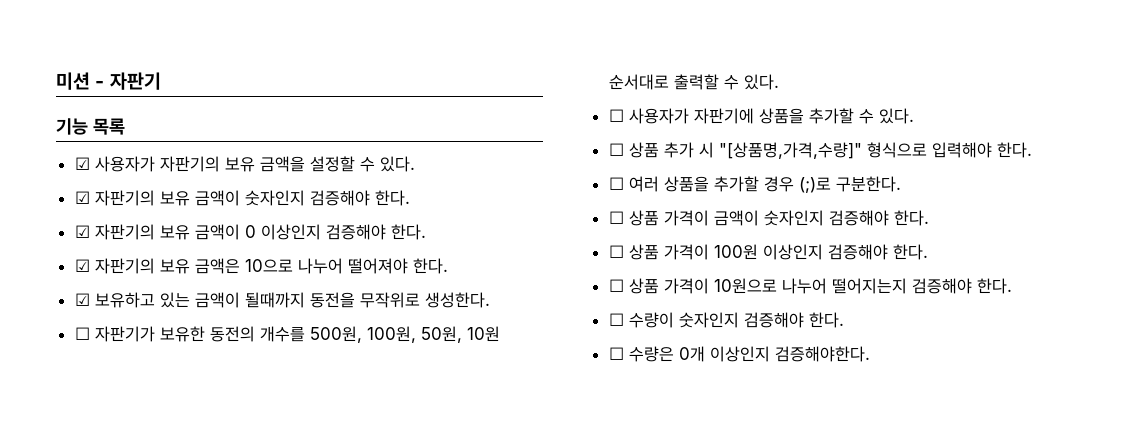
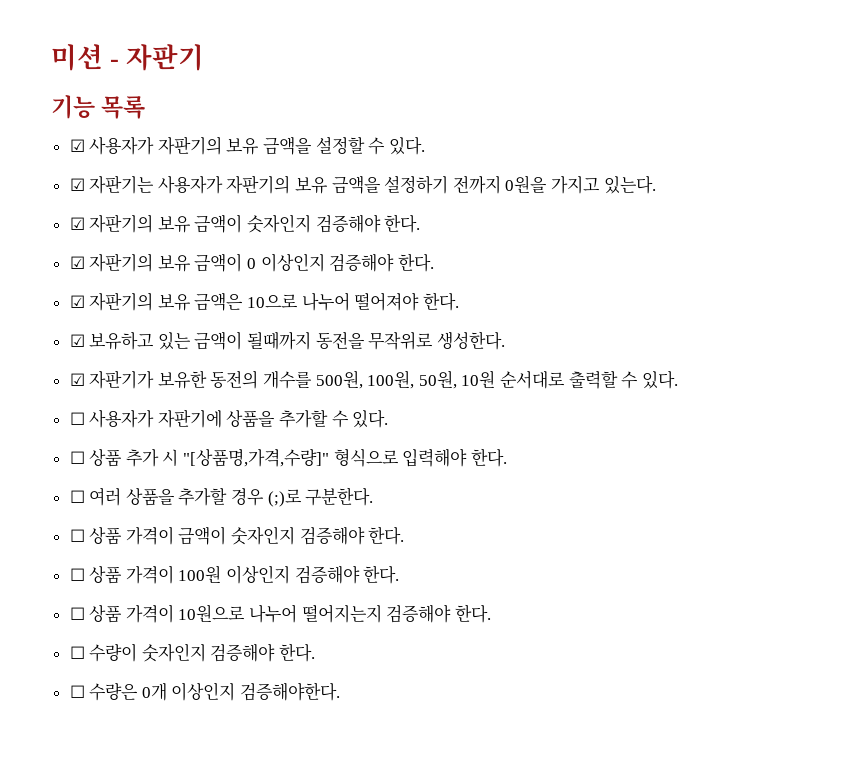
(415, 164) none -> [69,175,656,194] // ☑ 자판기는 사용자가 자판기의 보유 금액을 설정하기 전까지 0원을 가지고 있는다.
[74,327,90,340] ☐ -> [69,373,85,386] ☑

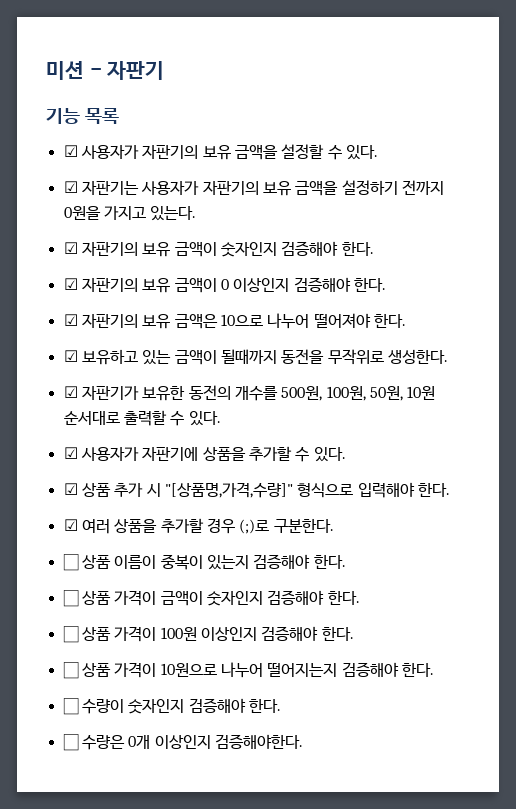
[69,412,85,425] ☐ -> [63,447,78,459] ☑
[69,451,85,464] ☐ -> [63,483,78,495] ☑
[69,490,85,503] ☐ -> [63,519,78,531] ☑
(374, 496) none -> [62,554,345,571] // ☐ 상품 이름이 중복이 있는지 검증해야 한다.

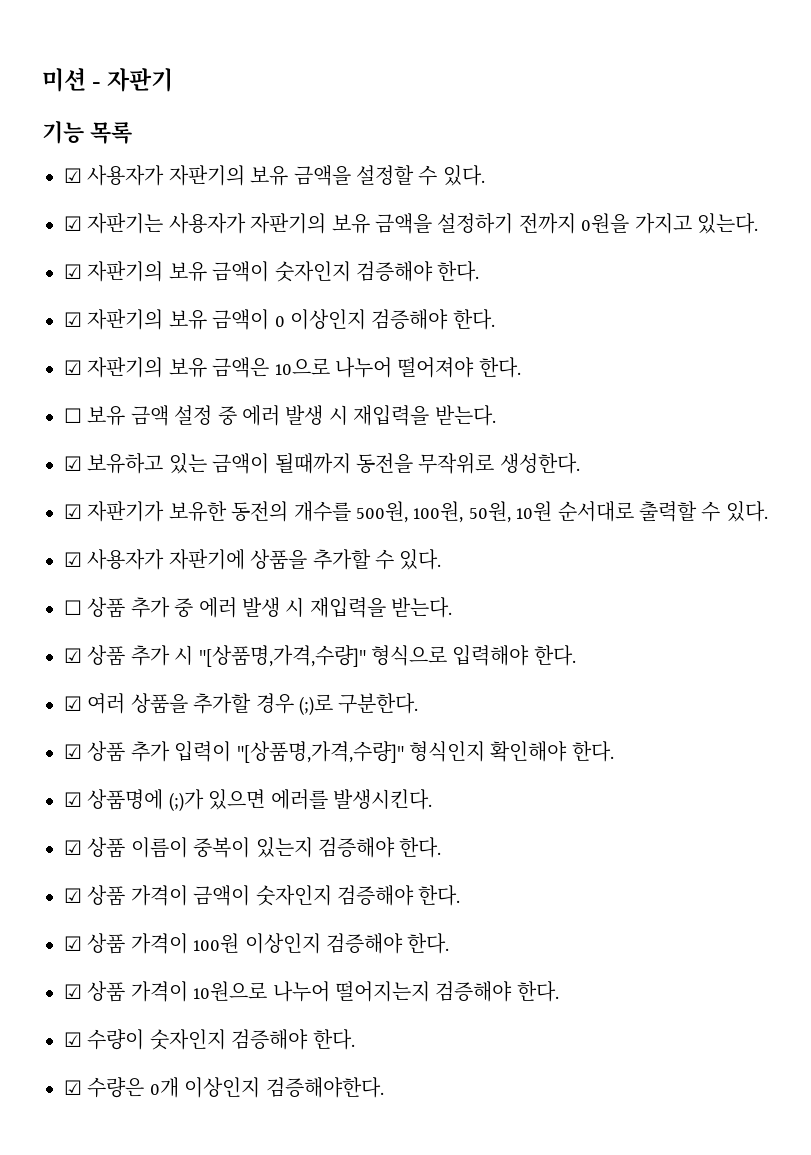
(405, 320) none -> [64,405,496,426] // ☐ 보유 금액 설정 중 에러 발생 시 재입력을 받는다.
(345, 454) none -> [64,597,453,618] // ☐ 상품 추가 중 에러 발생 시 재입력을 받는다.
[62,554,79,571] ☐ -> [64,741,614,763] [64,789,432,812] [64,840,82,855] ☑ 상품 추가 입력이 "[상품명,가격,수량]" 형식인지 확인해야 한다. // ☑ 상품명에 (;)가 있으면 에러를 발생시킨다. // ☑
[62,590,79,607] ☐ -> [64,888,82,903] ☑
[62,626,79,643] ☐ -> [64,936,82,951] ☑
[62,662,79,679] ☐ -> [64,984,82,999] ☑
[62,698,79,715] ☐ -> [64,1032,82,1047] ☑
[62,734,79,751] ☐ -> [64,1080,82,1095] ☑

